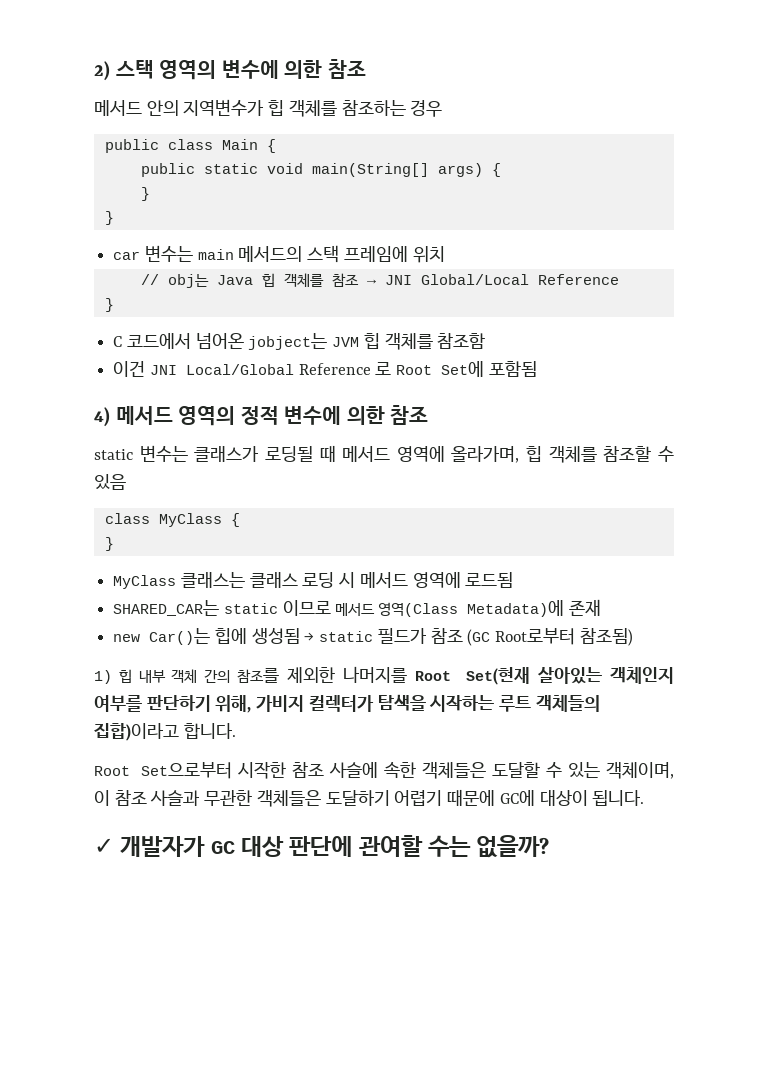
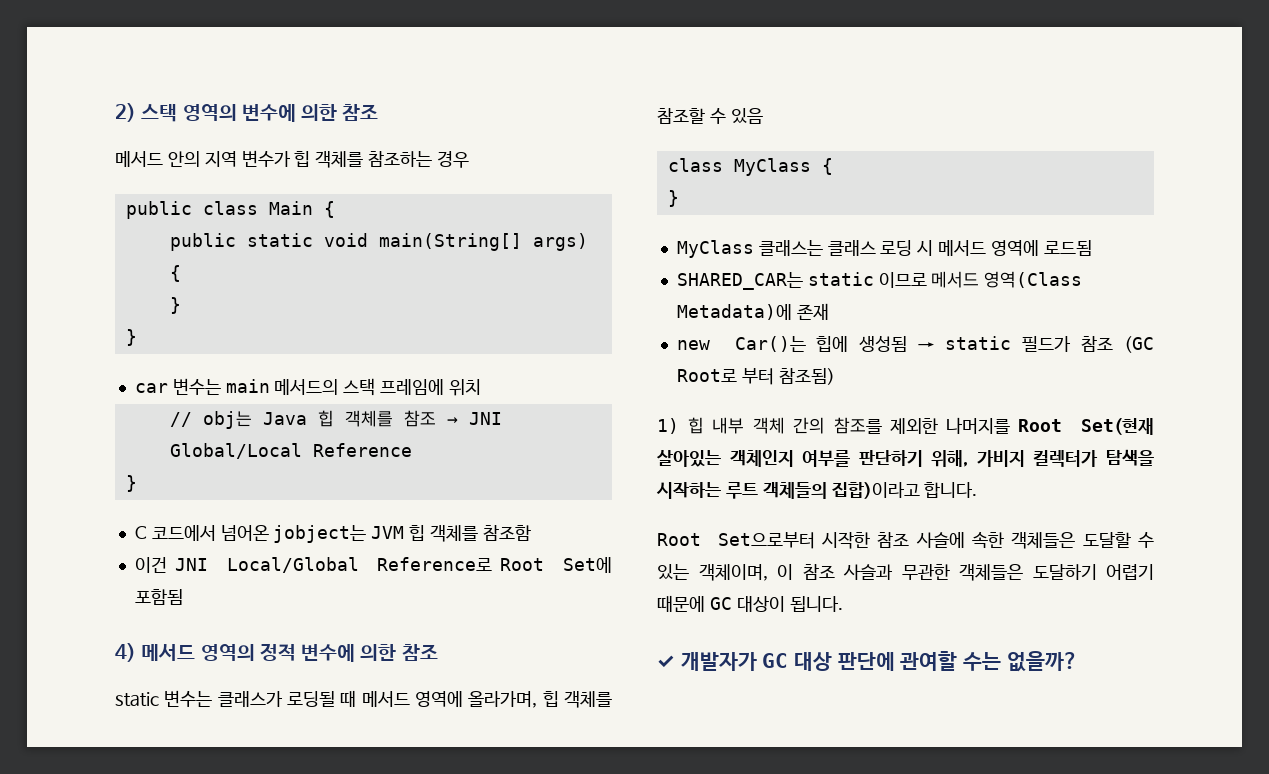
[183,99,265,116] 지역변수가 -> [204,150,291,167] 지역 변수가
[298,362,392,375] Reference 로 -> [377,557,493,571] Reference로
[495,628,576,645] Root로부터 -> [676,368,774,385] Root로 부터
[499,790,535,806] GC에 -> [709,597,732,610] GC

